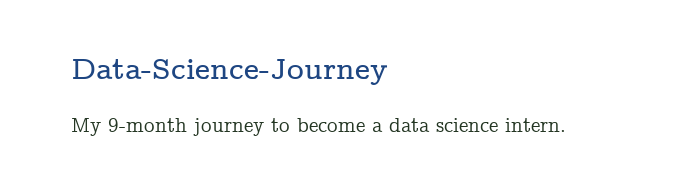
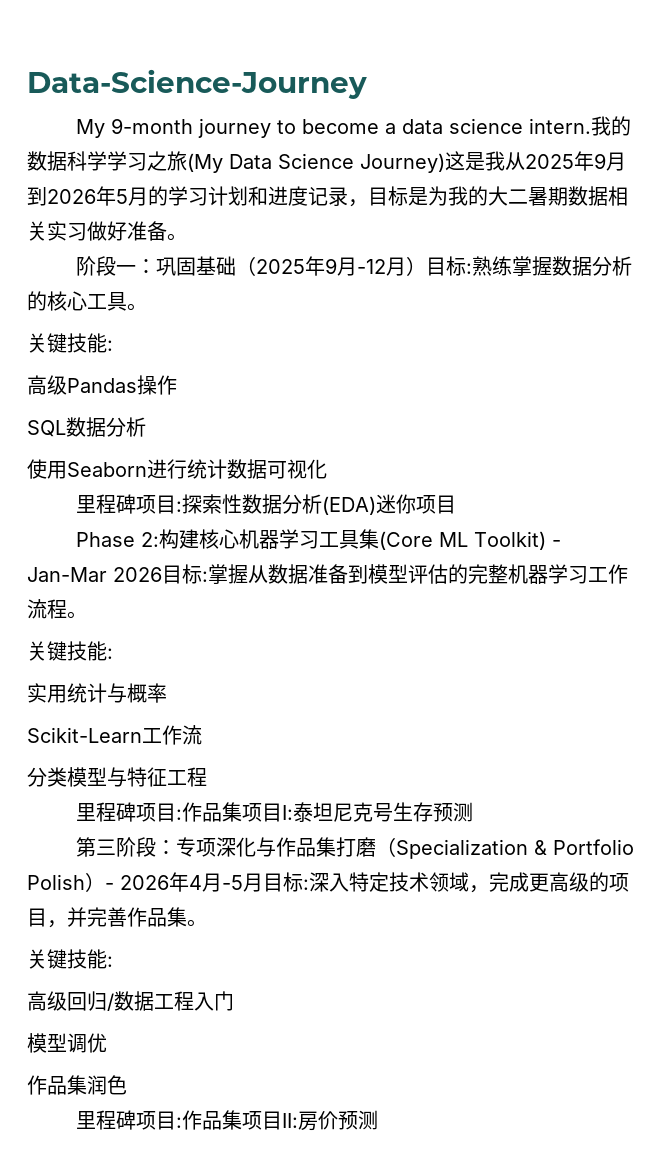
(566, 125) none -> [591,116,632,136] [27,151,626,173] [27,186,628,207] [27,221,187,241] [76,256,633,276] [27,291,147,311] [27,333,113,353] [27,375,177,395] [27,417,146,437] [27,459,327,479] [76,494,457,515] [76,529,562,550] [27,564,628,584] [27,599,87,619] [27,641,113,661] [27,683,167,703] [27,725,202,745] [27,767,207,787] [76,802,474,822] [76,837,635,859] [27,872,629,893] [27,907,207,928] [27,949,113,969] [27,991,234,1011] [27,1033,107,1053] [27,1075,127,1095] [76,1110,379,1131] 我的数据科学学习之旅(My Data Science Journey)这是我从2025年9月到2026年5月的学习计划和进度记录，目标是为我的大二暑期数据相关实习做好准备。 // 阶段一：巩固基础（2025年9月-12月）目标:熟练掌握数据分析的核心工具。 // 关键技能: // 高级Pandas操作 // SQL数据分析 // 使用Seaborn进行统计数据可视化 // 里程碑项目:探索性数据分析(EDA)迷你项目 // Phase 2:构建核心机器学习工具集(Core ML Toolkit) - Jan-Mar 2026目标:掌握从数据准备到模型评估的完整机器学习工作流程。 // 关键技能: // 实用统计与概率 // Scikit-Learn工作流 // 分类模型与特征工程 // 里程碑项目:作品集项目I:泰坦尼克号生存预测 // 第三阶段：专项深化与作品集打磨（Specialization & Portfolio Polish）- 2026年4月-5月目标:深入特定技术领域，完成更高级的项目，并完善作品集。 // 关键技能: // 高级回归/数据工程入门 // 模型调优 // 作品集润色 // 里程碑项目:作品集项目II:房价预测

